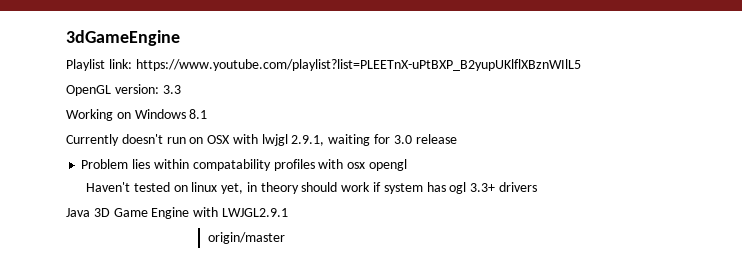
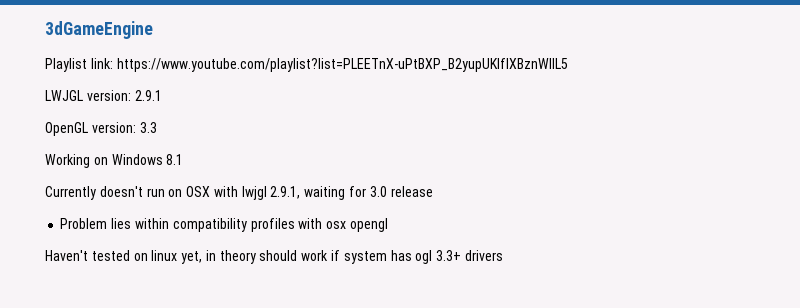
(581, 65) none -> [45,90,162,101] // LWJGL version: 2.9.1
[192,159,271,171] compatability -> [172,218,247,232] compatibility
[66,207,288,219] [207,232,285,244] // Java 3D Game Engine with LWJGL2.9.1 // origin/master -> (503, 255) none

